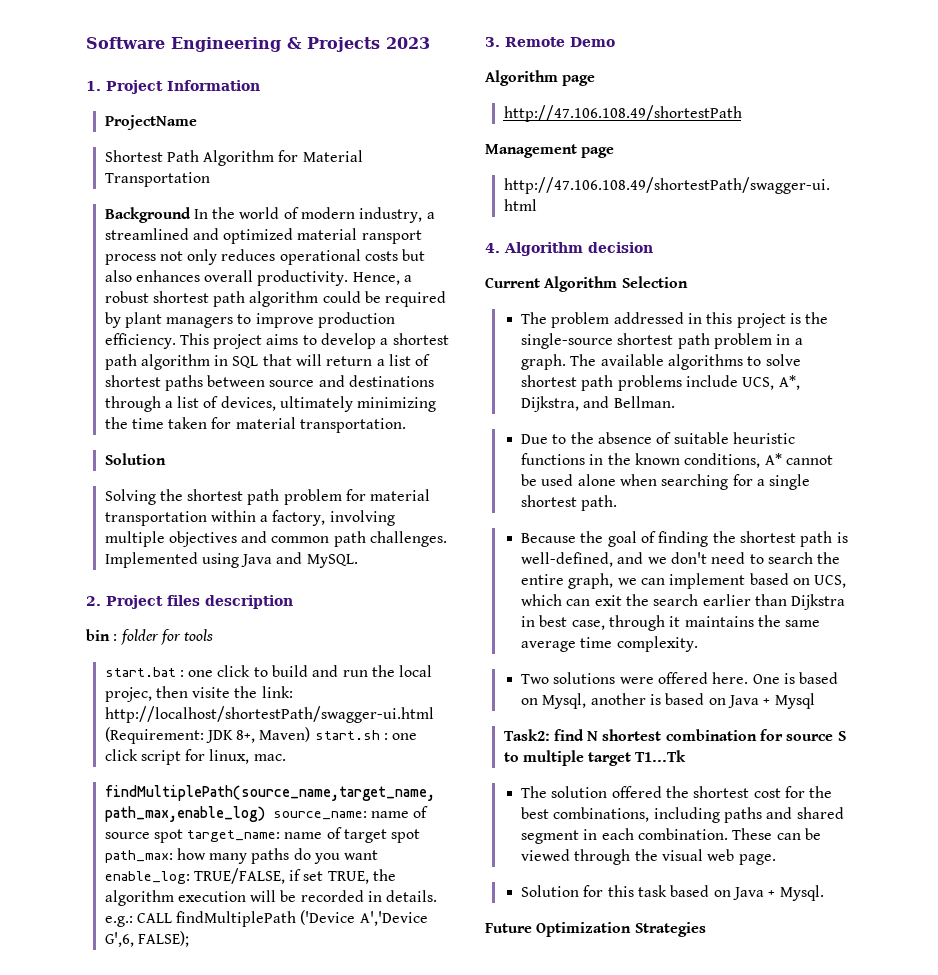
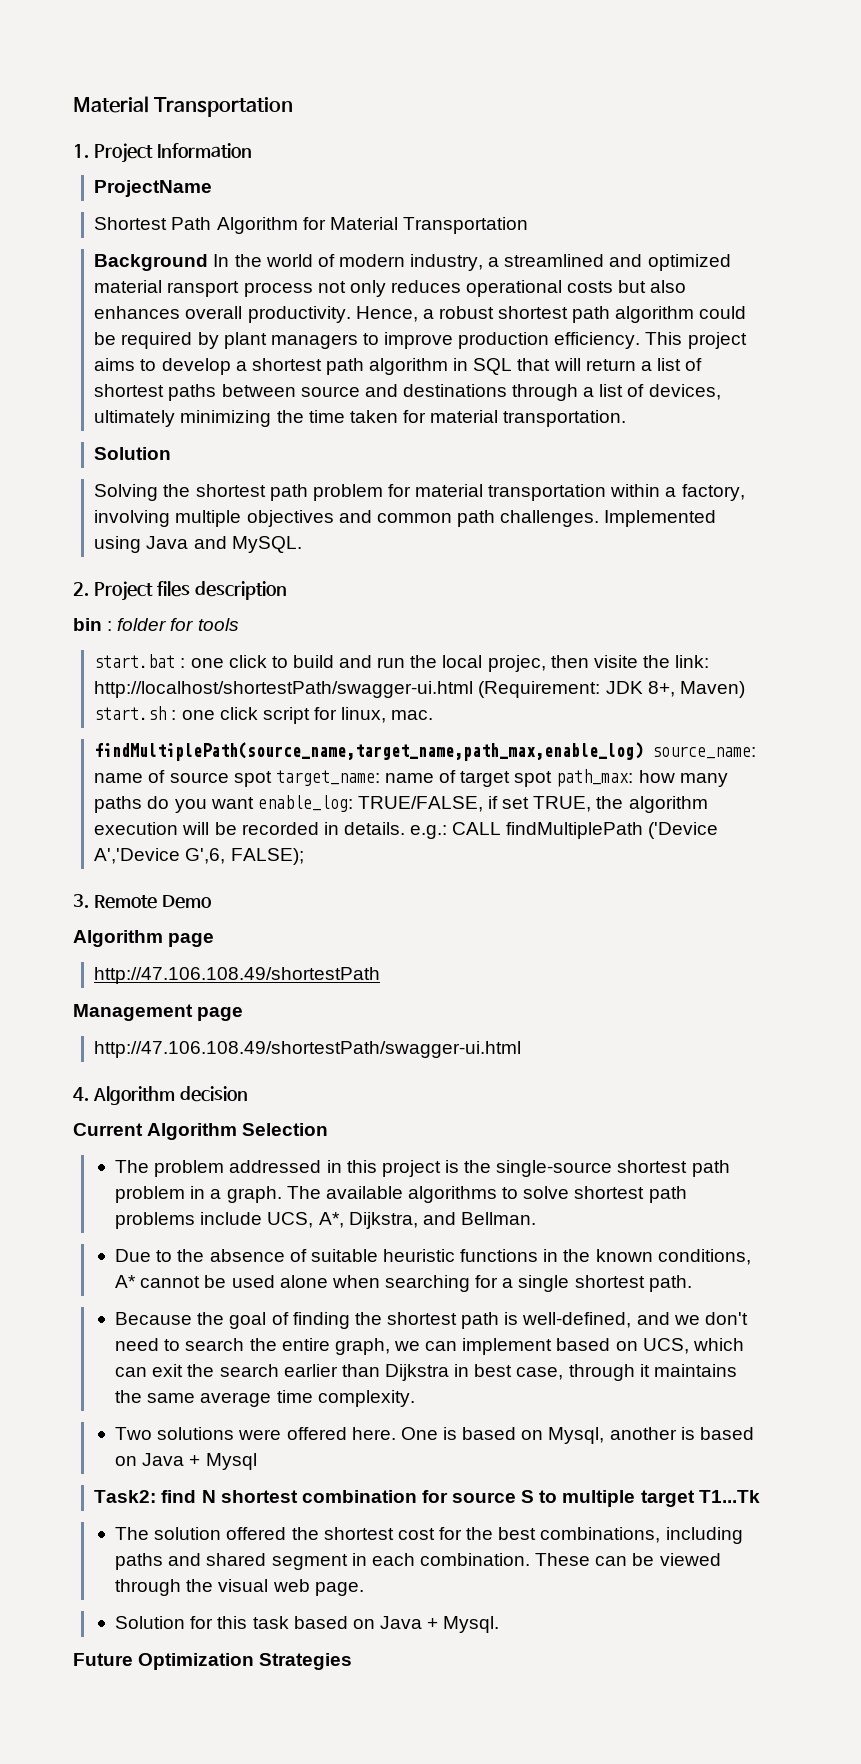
[86,37,430,52] Software Engineering & Projects 2023 -> [73,96,294,117] Material Transportation

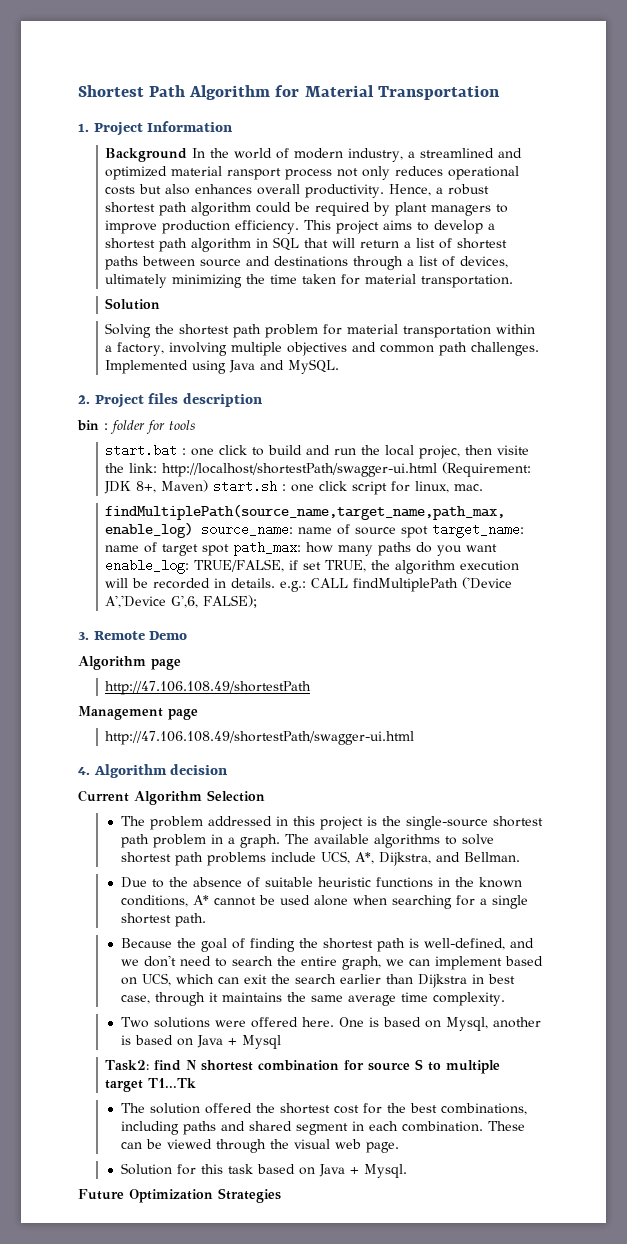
(73, 104) none -> [78,85,300,100] Shortest Path Algorithm for
[94,180,213,197] [94,217,528,234] // ProjectName // Shortest Path Algorithm for Material Transportation -> (233, 126) none

